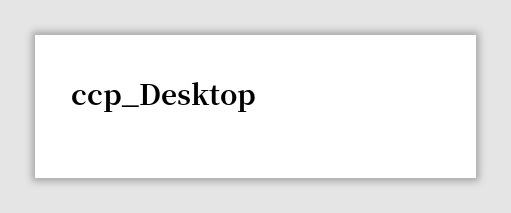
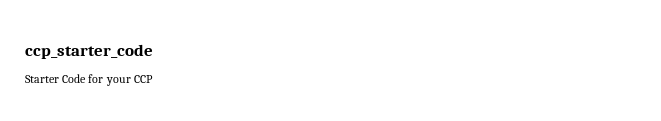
[71,82,256,112] ccp_Desktop -> [25,44,153,59] [25,74,153,86] ccp_starter_code // Starter Code for your CCP

